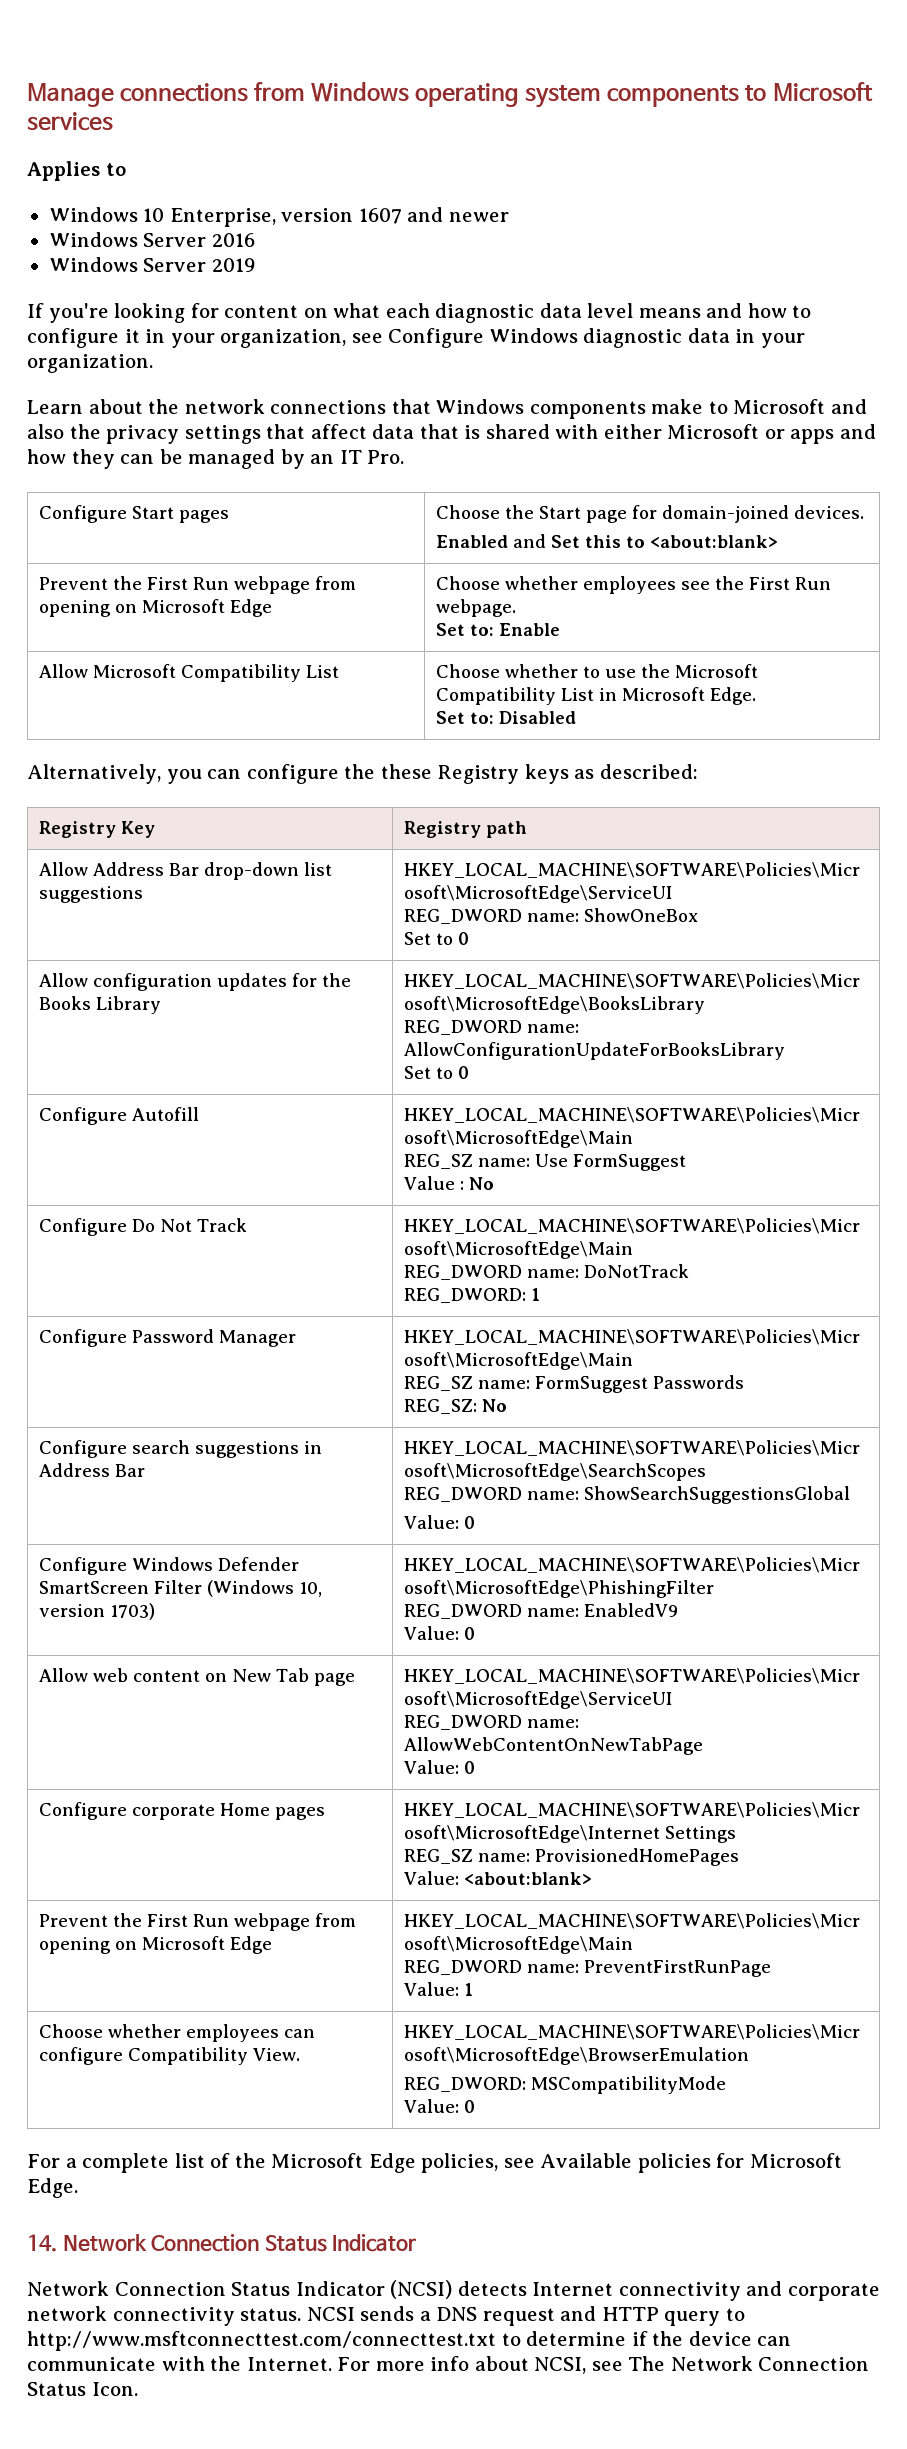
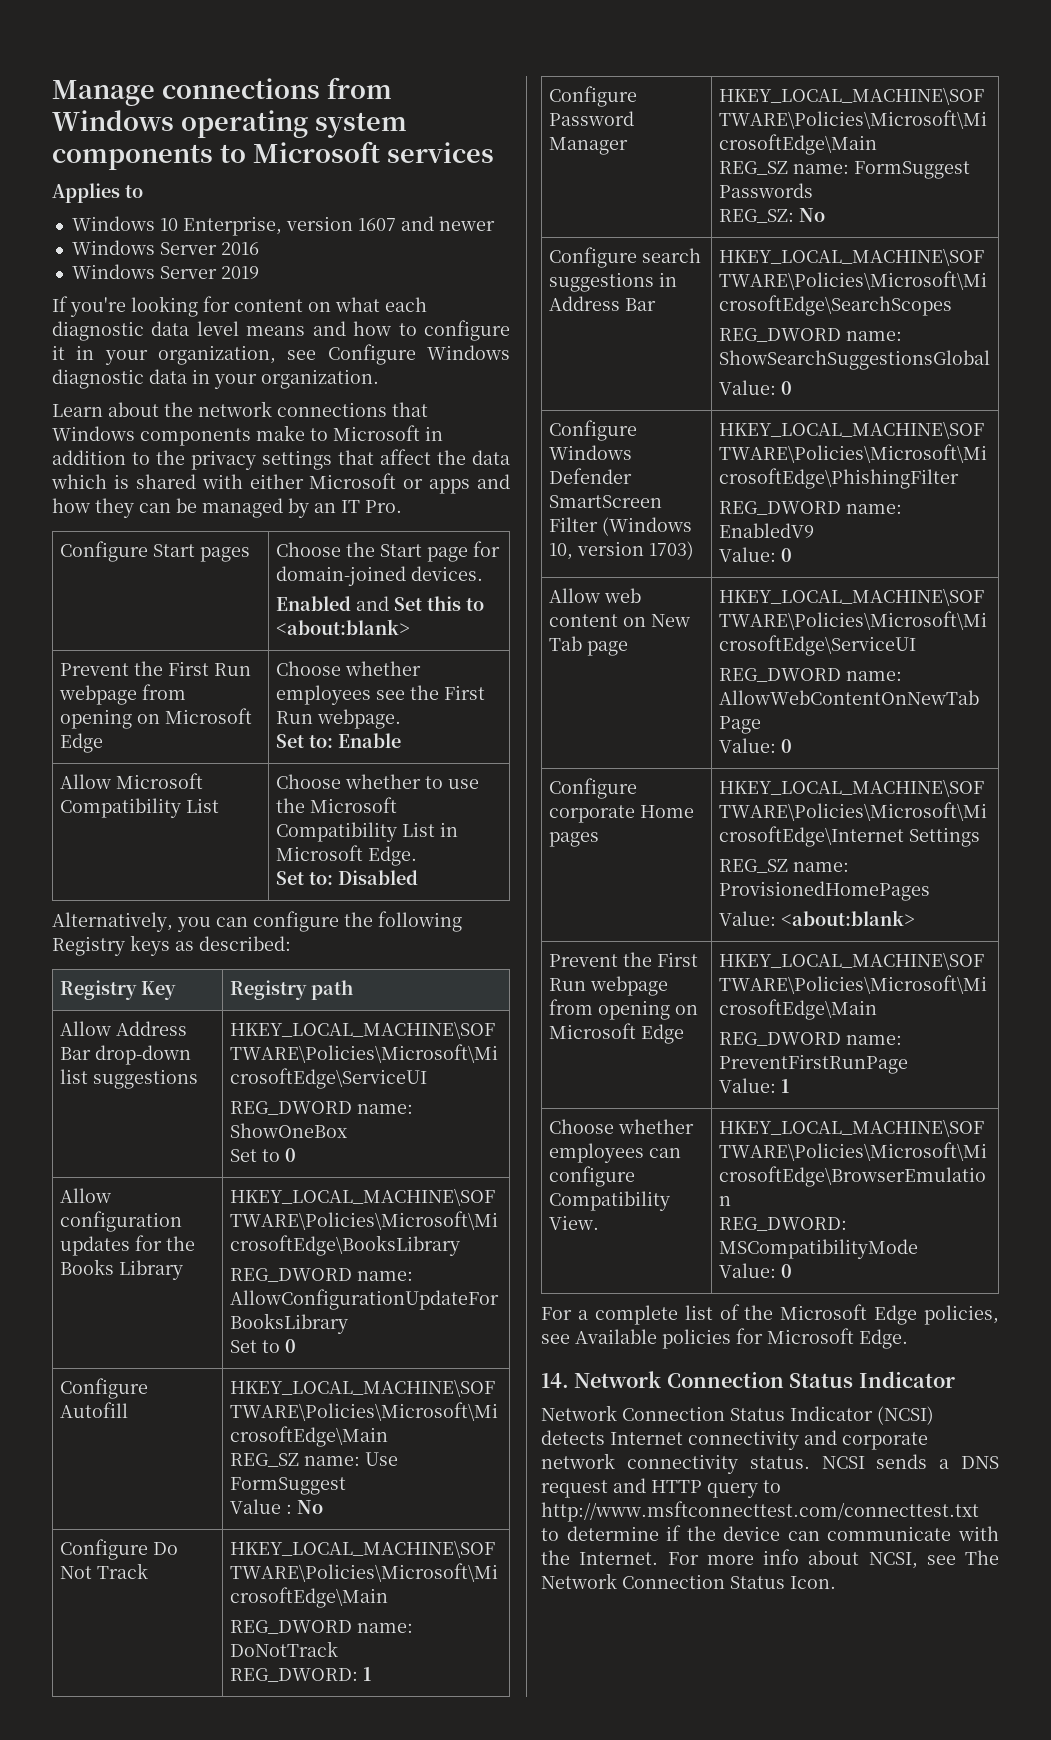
[830,399,867,414] [27,424,64,439] and also -> [425,426,443,441] [52,450,150,465] in addition to
[372,424,459,439] data that -> [437,450,510,465] [51,474,107,489] the data which
[380,764,432,779] these -> [378,911,462,932] following

